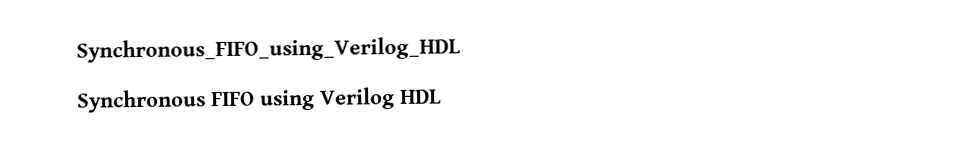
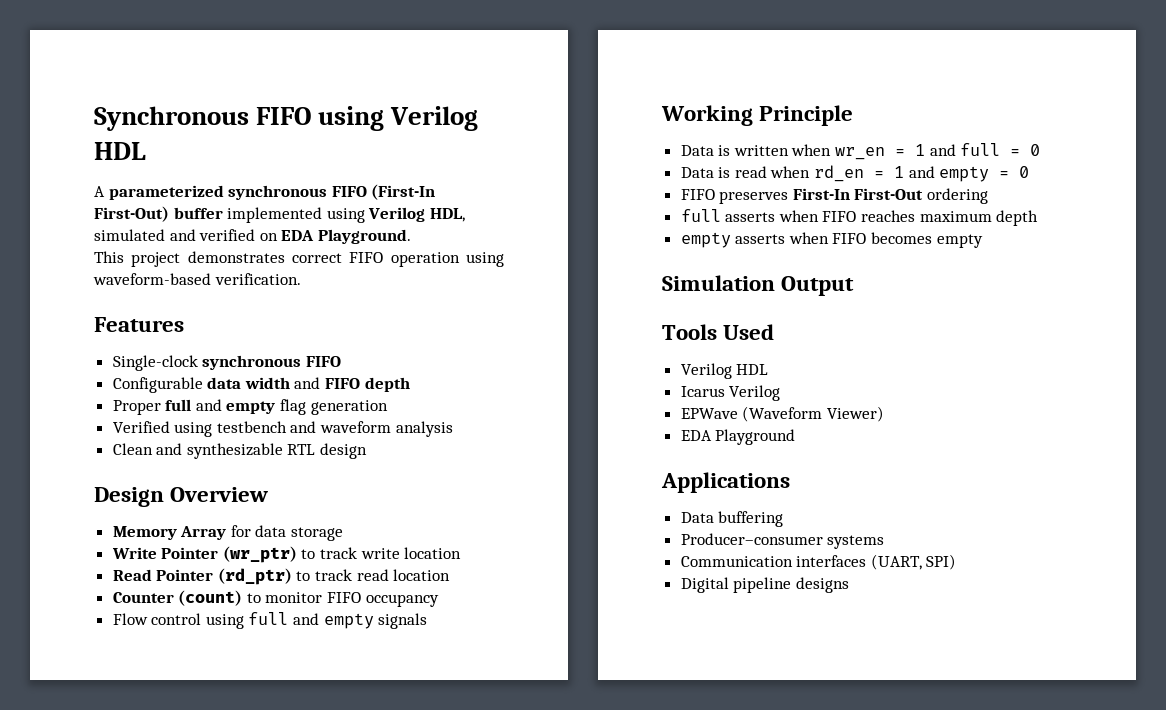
[76,36,461,63] Synchronous_FIFO_using_Verilog_HDL // -> (94, 118) none
(442, 96) none -> [94,184,436,200] [94,206,465,223] [94,229,411,244] [94,251,504,267] [93,273,301,285] [94,317,184,332] [112,355,341,371] [112,377,410,393] [112,399,388,415] [112,421,453,437] [112,443,368,459] [94,487,269,507] [112,525,344,541] [111,546,462,563] [112,568,451,585] [112,590,439,607] [112,612,428,629] [661,105,854,126] [680,143,1041,160] [680,165,1030,182] [680,188,989,204] [680,209,1039,226] [680,232,983,248] [662,275,855,296] [662,324,775,340] [680,363,769,379] [680,385,781,401] [680,406,884,422] [680,429,796,445] [661,472,790,493] [680,511,784,527] [680,533,885,549] [680,554,957,570] [680,577,849,593] // A parameterized synchronous FIFO (First-In First-Out) buffer implemented using Verilog HDL, simulated and verified on EDA Playground. // This project demonstrates correct FIFO operation using waveform-based verification. // Features // Single-clock synchronous FIFO // Configurable data width and FIFO depth // Proper full and empty flag generation // Verified using testbench and waveform analysis // Clean and synthesizable RTL design // Design Overview // Memory Array for data storage // Write Pointer (wr_ptr) to track write location // Read Pointer (rd_ptr) to track read location // Counter (count) to monitor FIFO occupancy // Flow control using full and empty signals // Working Principle // Data is written when wr_en = 1 and full = 0 // Data is read when rd_en = 1 and empty = 0 // FIFO preserves First-In First-Out ordering // full asserts when FIFO reaches maximum depth // empty asserts when FIFO becomes empty // Simulation Output // Tools Used // Verilog HDL // Icarus Verilog // EPWave (Waveform Viewer) // EDA Playground // Applications // Data buffering // Producer–consumer systems // Communication interfaces (UART, SPI) // Digital pipeline designs

